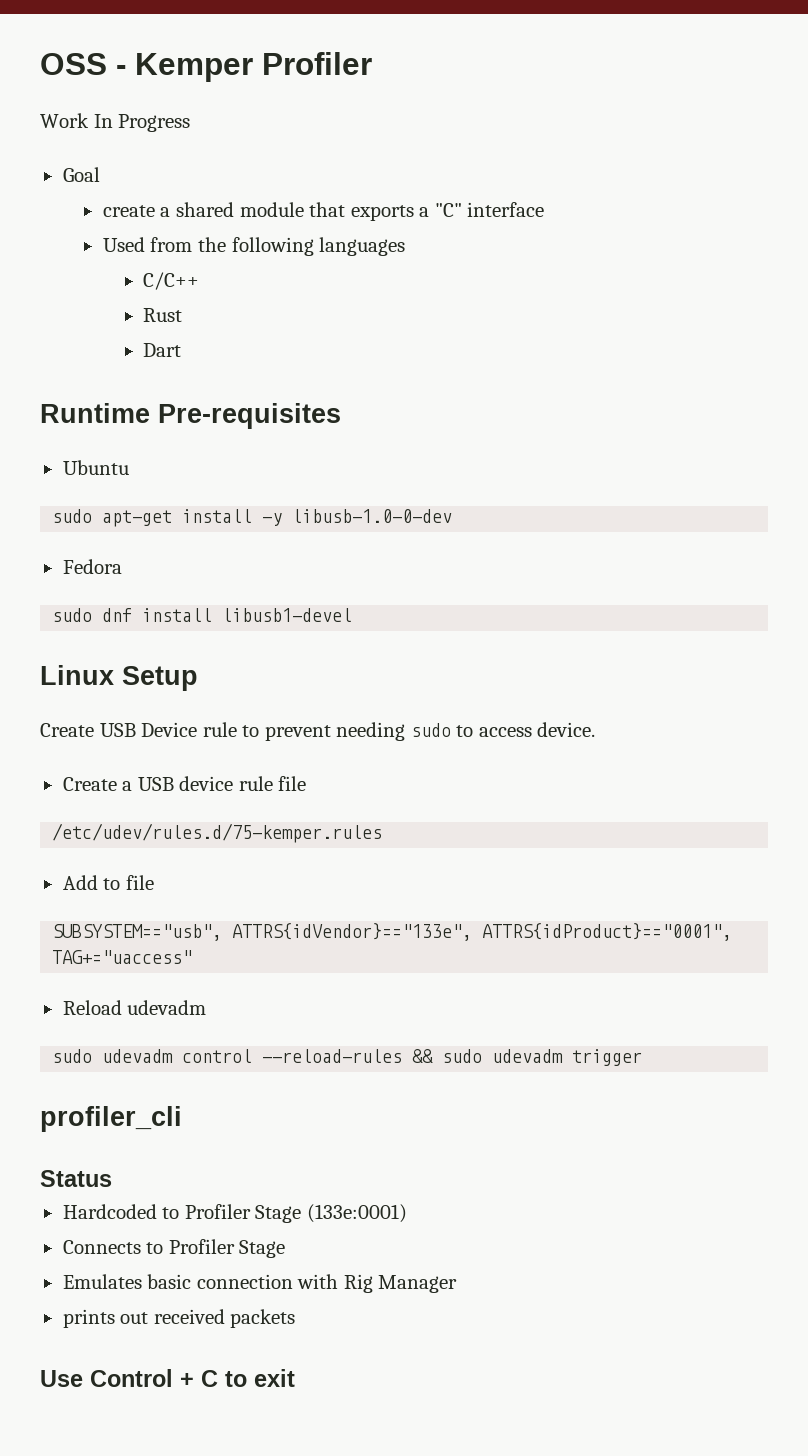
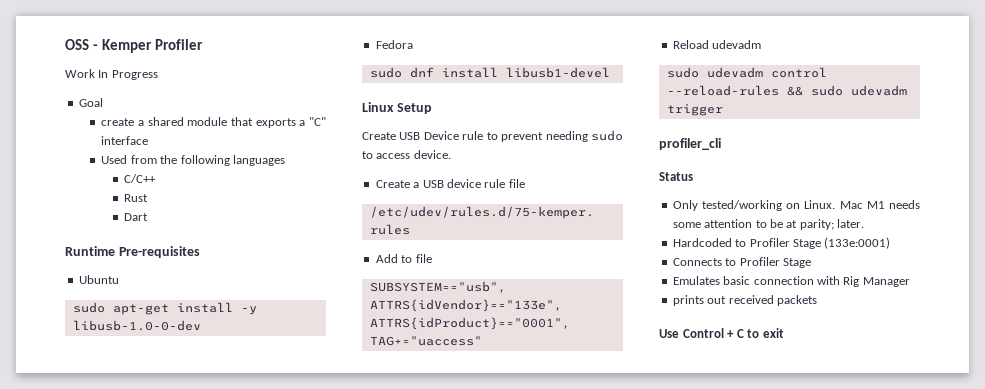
(112, 1178) none -> [672,200,920,211] [672,219,864,230] // Only tested/working on Linux. Mac M1 needs some attention to be at parity; later.

